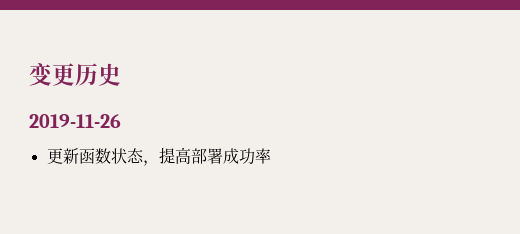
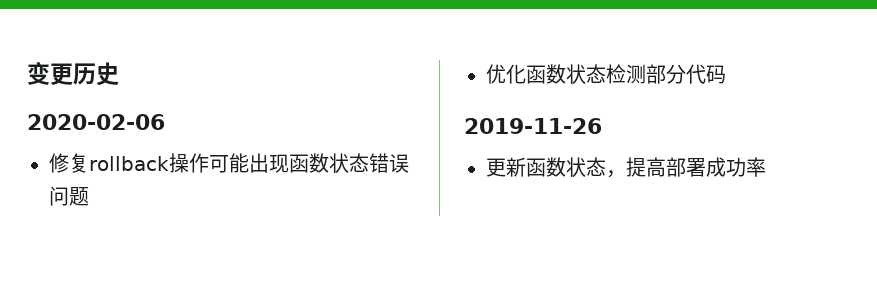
(121, 74) none -> [27,114,165,130] [49,153,409,173] [49,186,89,206] [486,64,726,84] // 2020-02-06 // 修复rollback操作可能出现函数状态错误问题 // 优化函数状态检测部分代码

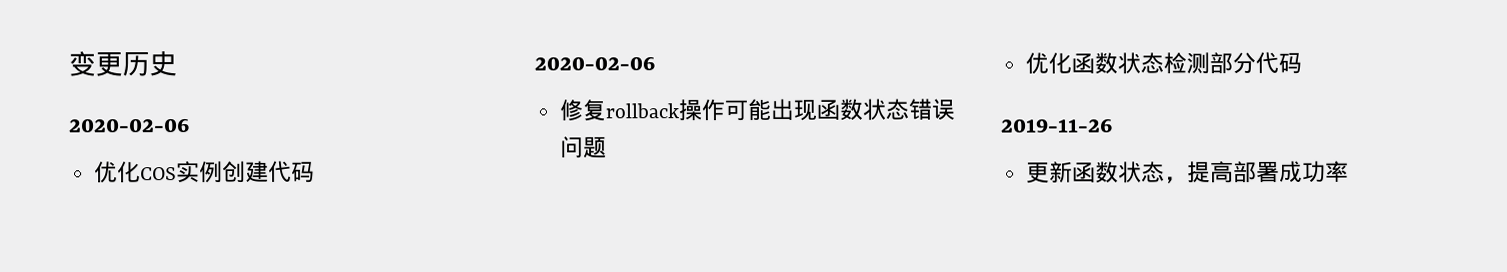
(165, 122) none -> [94,160,316,184] [534,56,655,71] // 优化COS实例创建代码 // 2020-02-06

